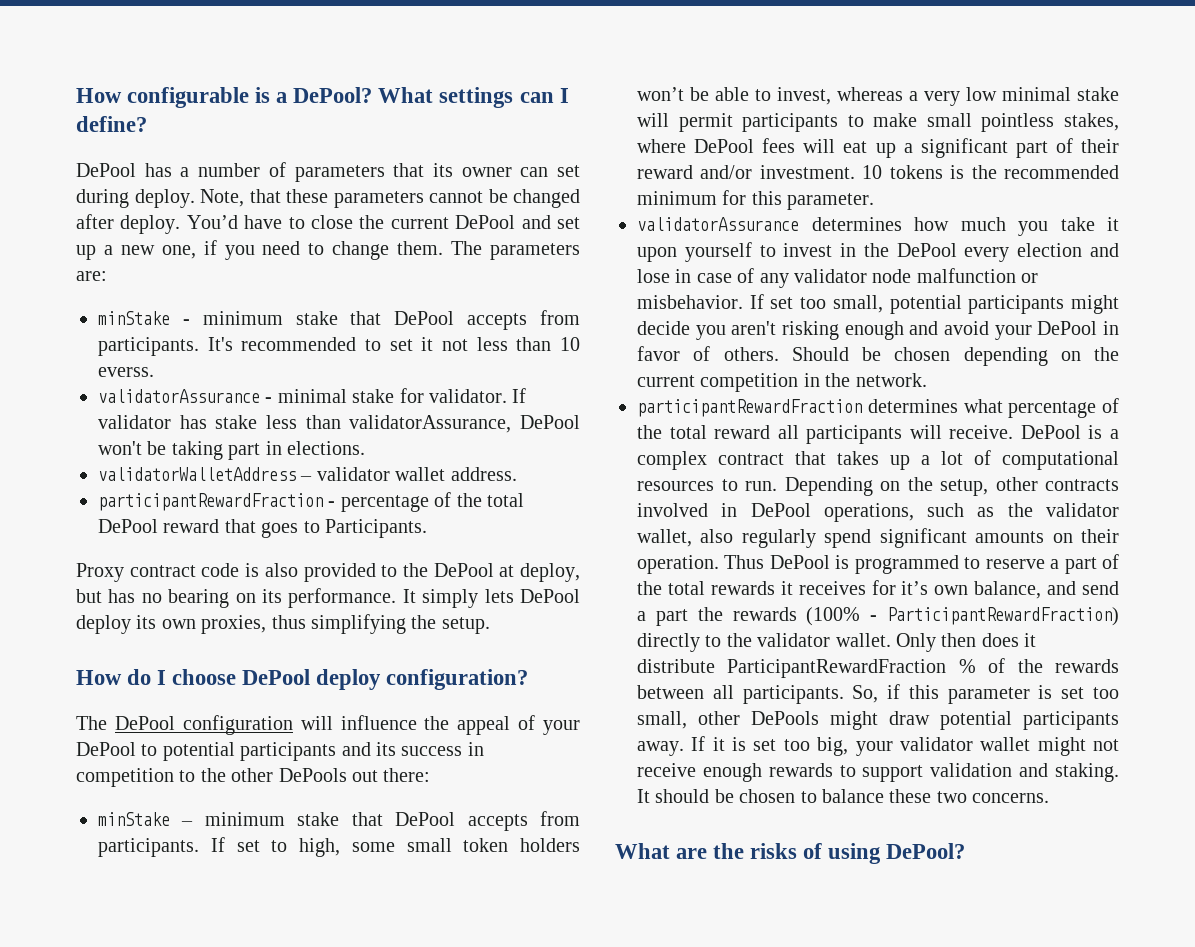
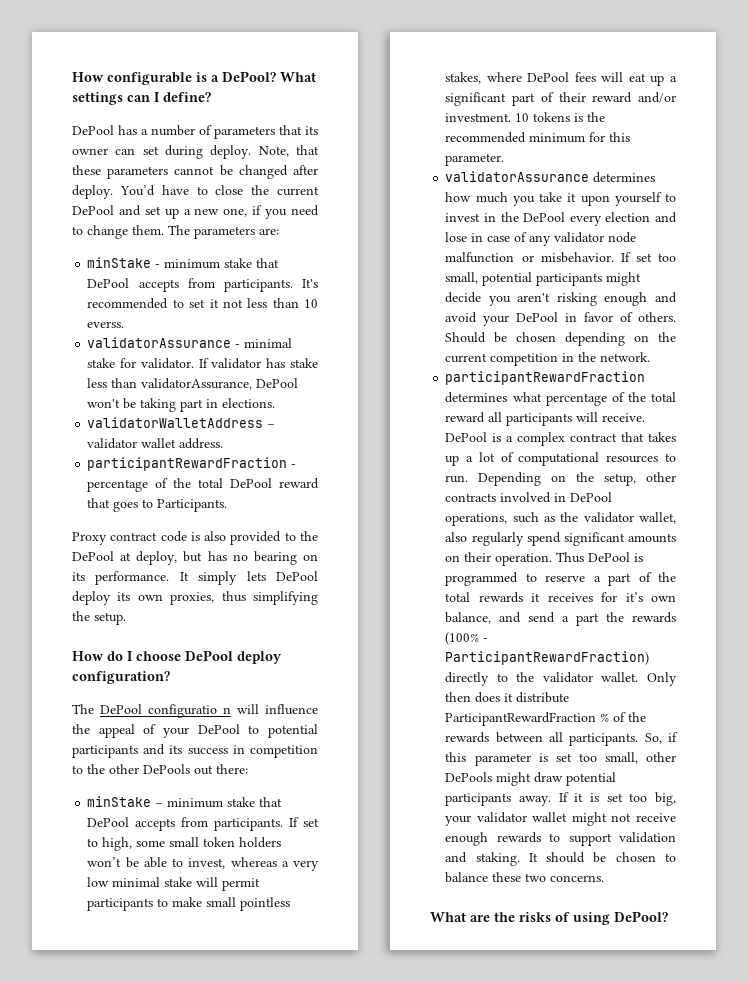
[182,715,293,735] configuration -> [148,704,231,718] configuratio n

